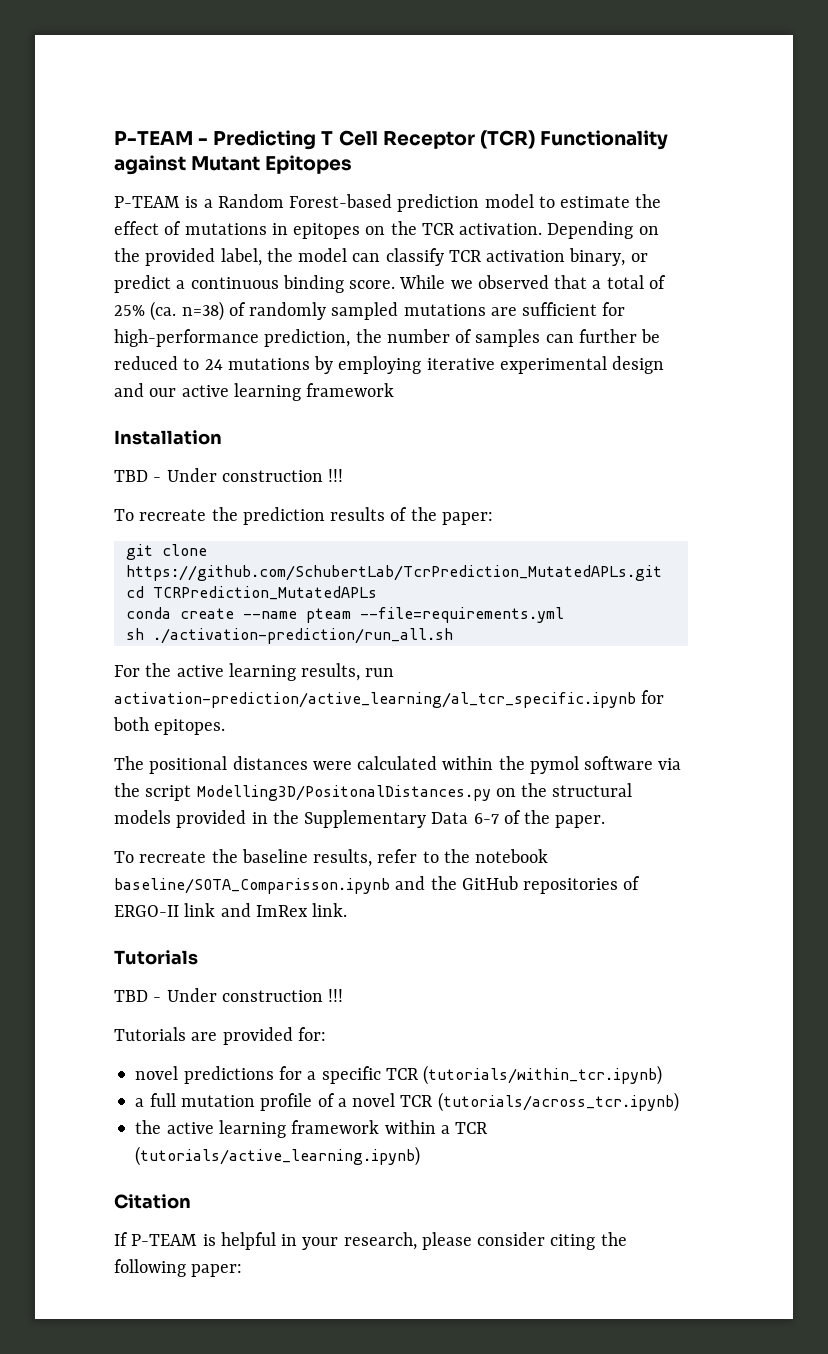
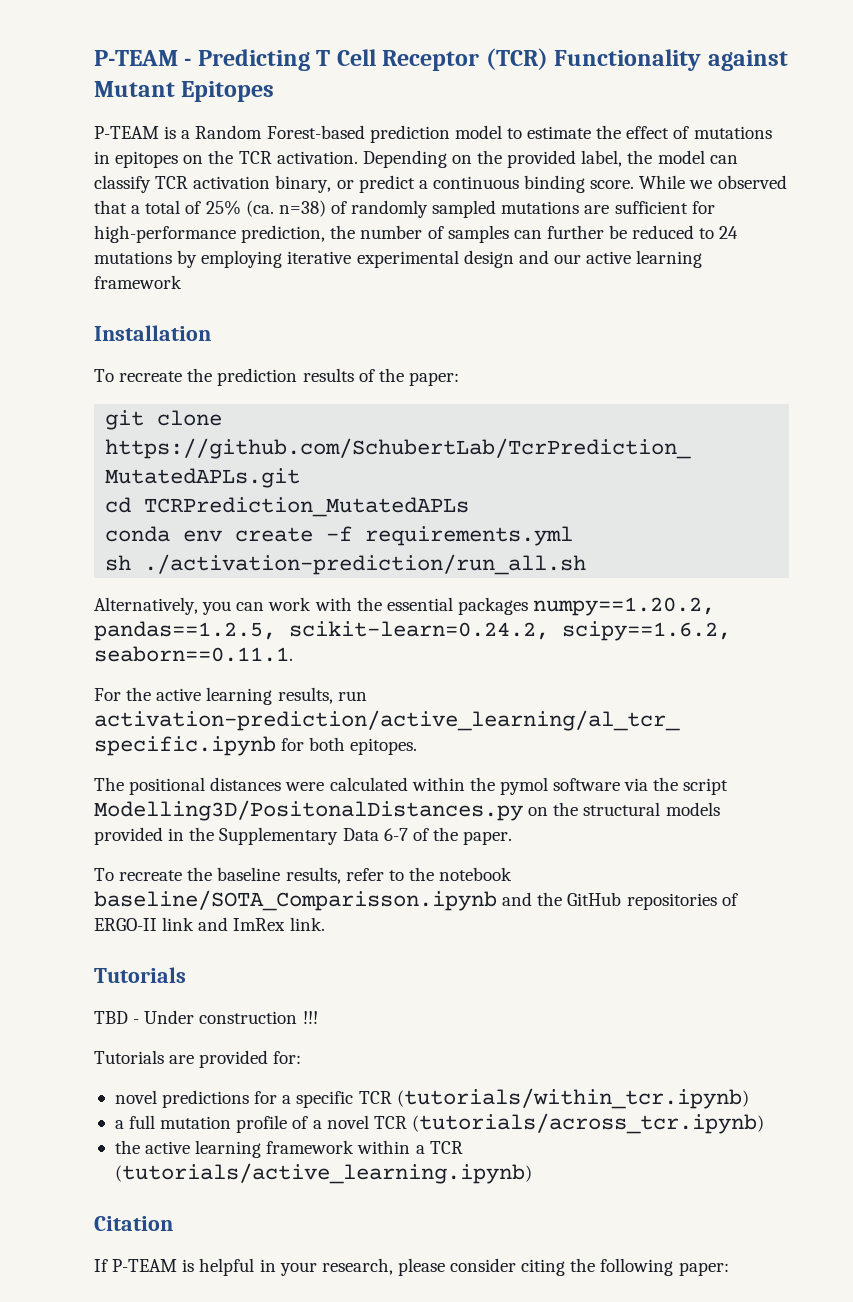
[114,468,344,482] // TBD - Under construction !!! -> (211, 333) none
[179,607,564,623] [125,628,453,644] create --name pteam --file=requirements.yml // sh ./activation-prediction/run_all.sh -> [183,526,574,546] [105,554,587,575] [94,597,716,616] [94,621,731,641] [94,646,293,662] env create -f requirements.yml // sh ./activation-prediction/run_all.sh // Alternatively, you can work with the essential packages numpy==1.20.2, pandas==1.2.5, scikit-learn=0.24.2, scipy==1.6.2, seaborn==0.11.1.

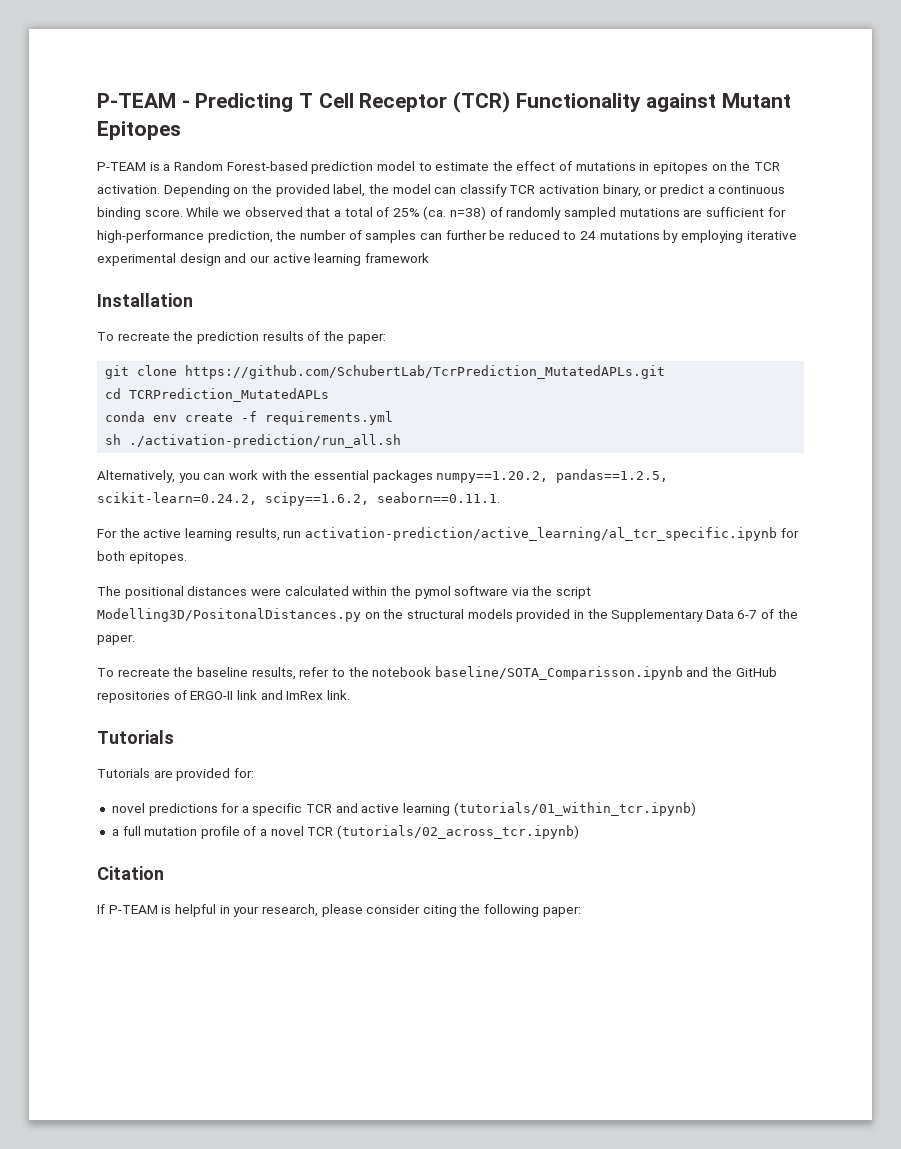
[94,1010,318,1024] // TBD - Under construction !!! -> (174, 737) none
[396,1088,749,1109] (tutorials/within_tcr.ipynb) -> [335,802,696,816] and active learning (tutorials/01_within_tcr.ipynb)
[411,1113,764,1134] [114,1140,463,1158] [114,1163,532,1184] (tutorials/across_tcr.ipynb) // the active learning framework within a TCR (tutorials/active_learning.ipynb) -> [337,825,580,839] (tutorials/02_across_tcr.ipynb)

